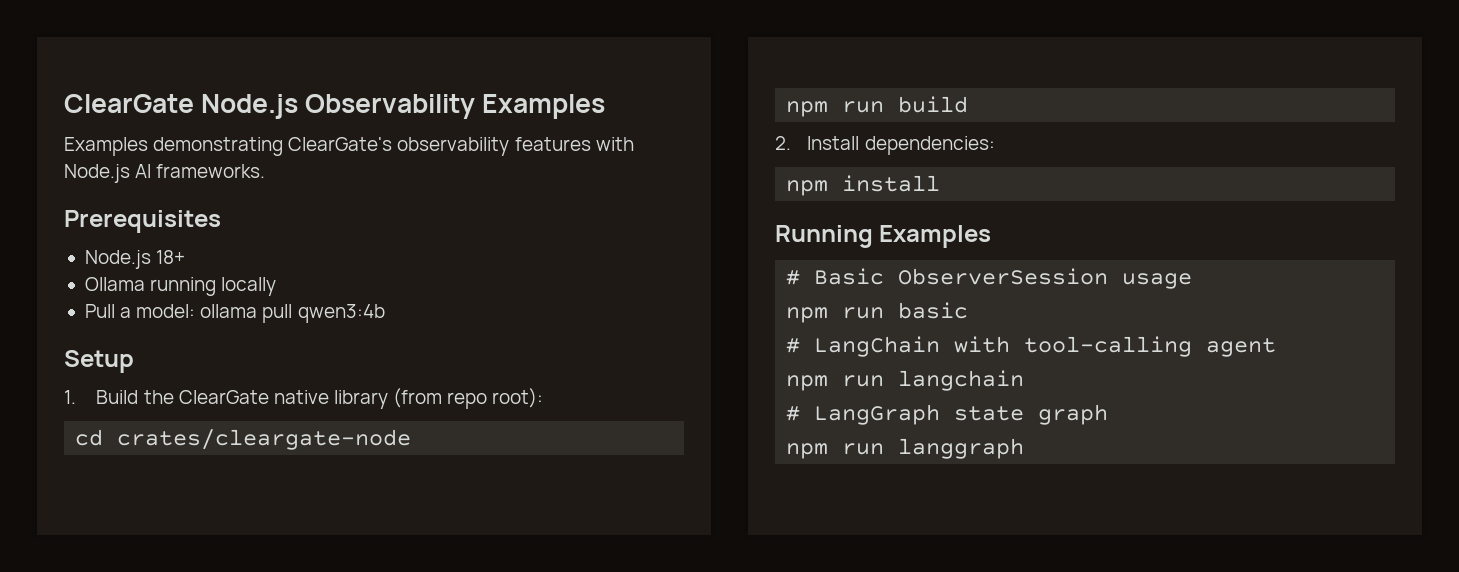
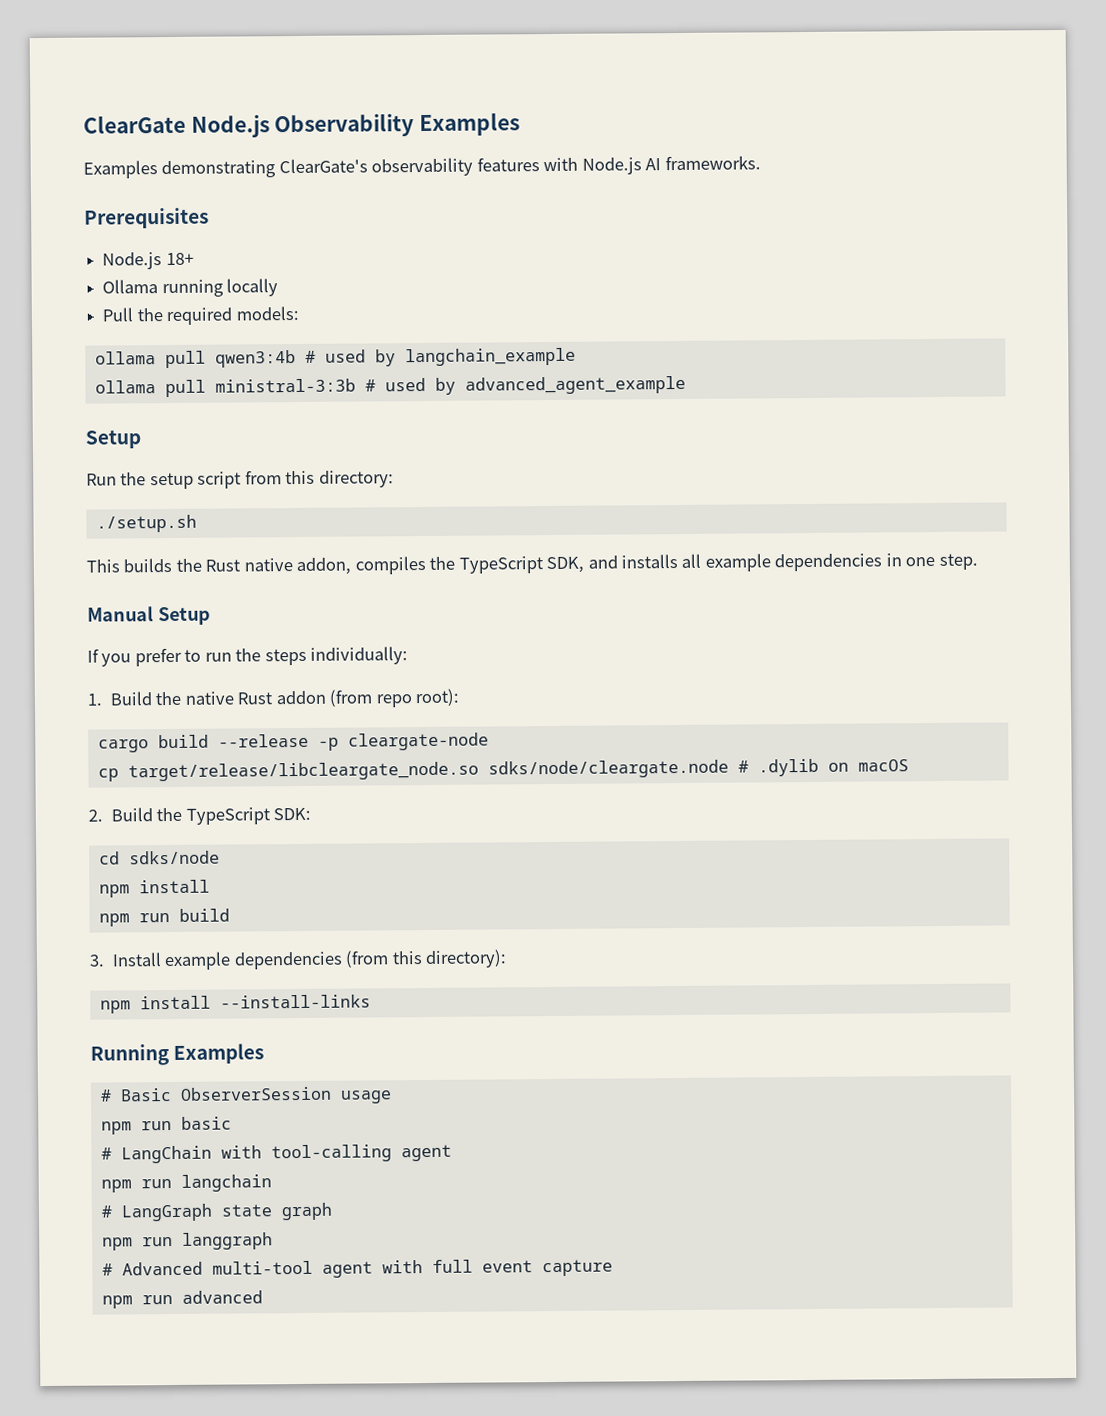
[120,304,196,318] a model: -> [136,305,299,326] the required models: //
[64,350,134,373] // Setup -> [304,347,576,367] [94,375,686,398] [85,430,141,449] [86,470,394,490] [95,514,197,533] [86,553,978,576] [87,606,211,626] [87,646,409,667] # used by langchain_example // ollama pull ministral-3:3b # used by advanced_agent_example // Setup // Run the setup script from this directory: // ./setup.sh // This builds the Rust native addon, compiles the TypeScript SDK, and installs all example dependencies in one step. // Manual Setup // If you prefer to run the steps individually:
[178,390,388,409] ClearGate native library -> [184,690,326,705] native Rust addon
[75,429,412,450] [786,96,969,117] [775,136,995,155] [786,175,941,196] cd crates/cleargate-node // npm run build // 2. Install dependencies: // npm install -> [97,732,489,753] [97,758,909,782] [88,807,312,825] [98,850,220,865] [98,879,210,898] [98,908,230,927] [89,949,508,971] [99,994,371,1014] cargo build --release -p cleargate-node // cp target/release/libcleargate_node.so sdks/node/cleargate.node # .dylib on macOS // 2. Build the TypeScript SDK: // cd sdks/node // npm install // npm run build // 3. Install example dependencies (from this directory): // npm install --install-links
(1025, 448) none -> [101,1259,613,1278] [101,1290,263,1309] // # Advanced multi-tool agent with full event capture // npm run advanced

